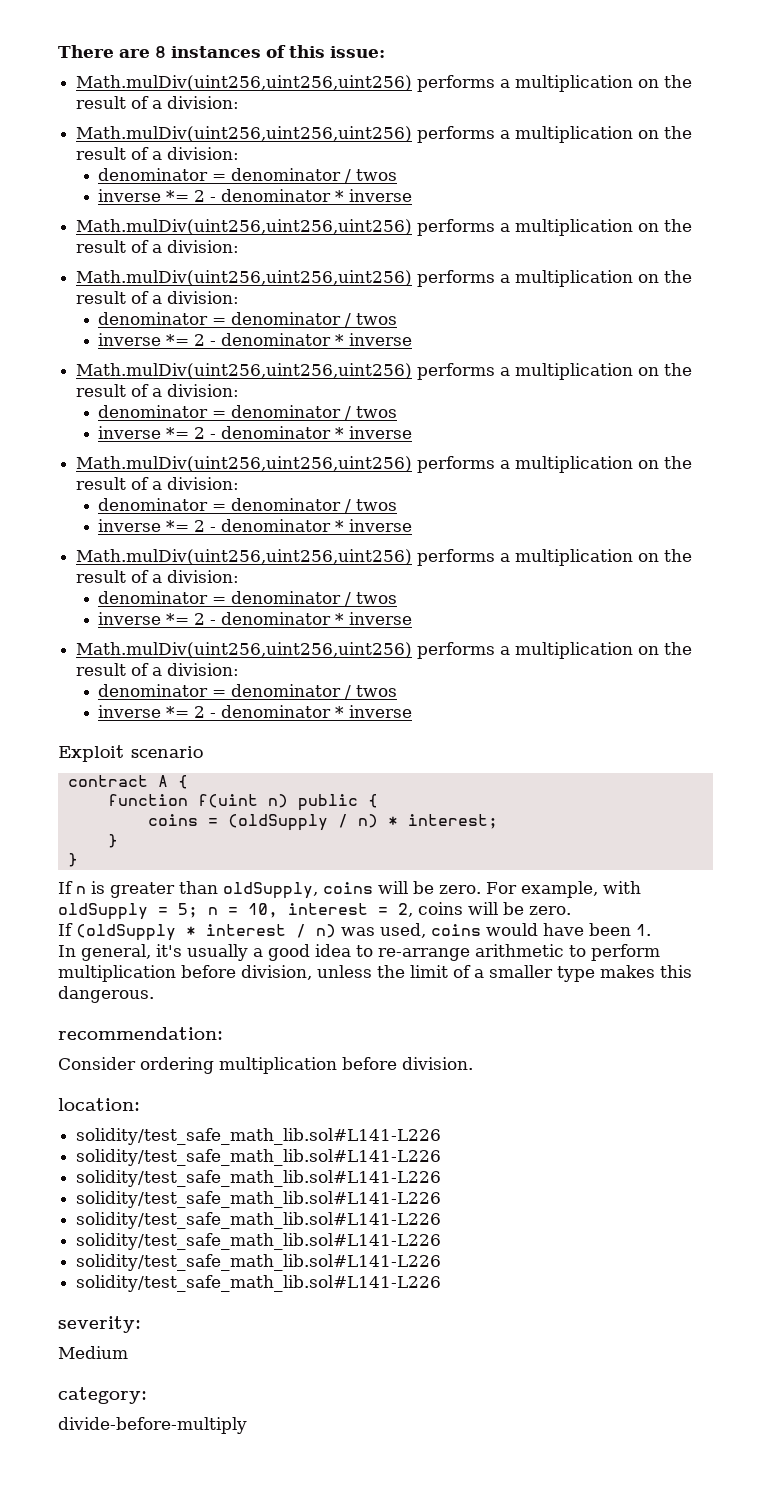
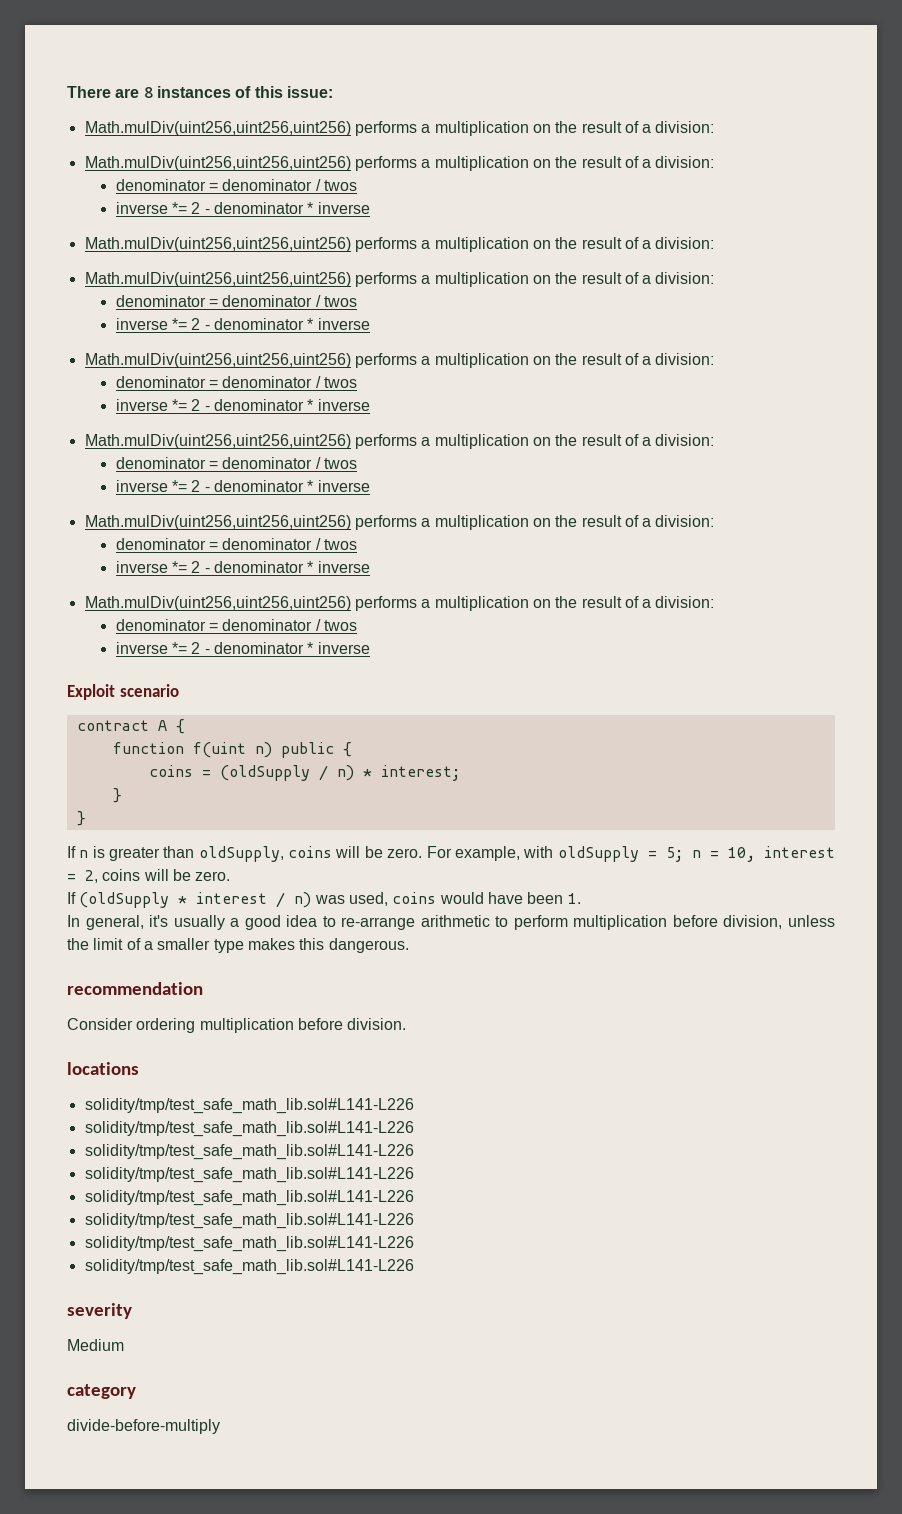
[58,1027,223,1040] recommendation: -> [67,982,203,995] recommendation
[58,1098,140,1111] [76,1128,442,1145] [76,1149,442,1166] [76,1170,442,1187] [76,1191,442,1208] [76,1212,442,1229] [76,1233,442,1250] [76,1254,442,1271] [76,1275,442,1292] [58,1316,141,1333] location: // solidity/test_safe_math_lib.sol#L141-L226 // solidity/test_safe_math_lib.sol#L141-L226 // solidity/test_safe_math_lib.sol#L141-L226 // solidity/test_safe_math_lib.sol#L141-L226 // solidity/test_safe_math_lib.sol#L141-L226 // solidity/test_safe_math_lib.sol#L141-L226 // solidity/test_safe_math_lib.sol#L141-L226 // solidity/test_safe_math_lib.sol#L141-L226 // severity: -> [67,1062,139,1075] [84,1098,414,1114] [84,1121,414,1137] [84,1144,414,1160] [84,1167,414,1183] [84,1190,414,1206] [84,1213,414,1229] [84,1236,414,1252] [84,1259,414,1275] [67,1303,132,1319] locations // solidity/tmp/test_safe_math_lib.sol#L141-L226 // solidity/tmp/test_safe_math_lib.sol#L141-L226 // solidity/tmp/test_safe_math_lib.sol#L141-L226 // solidity/tmp/test_safe_math_lib.sol#L141-L226 // solidity/tmp/test_safe_math_lib.sol#L141-L226 // solidity/tmp/test_safe_math_lib.sol#L141-L226 // solidity/tmp/test_safe_math_lib.sol#L141-L226 // solidity/tmp/test_safe_math_lib.sol#L141-L226 // severity
[58,1387,147,1404] category: -> [67,1384,136,1399] category

